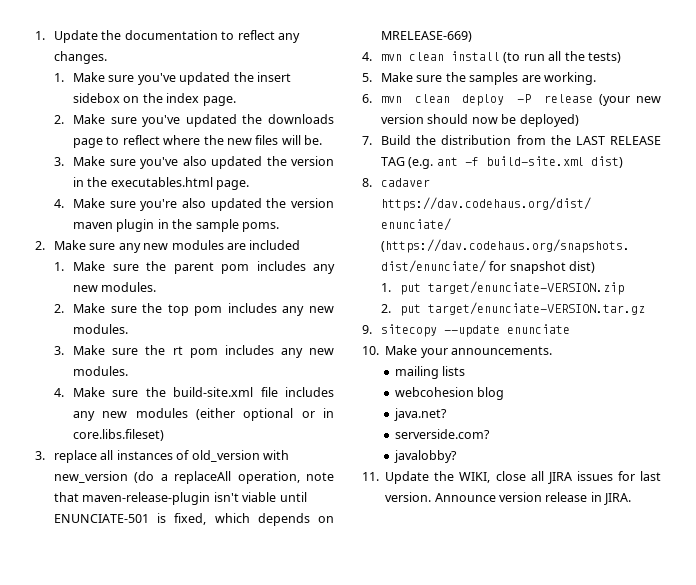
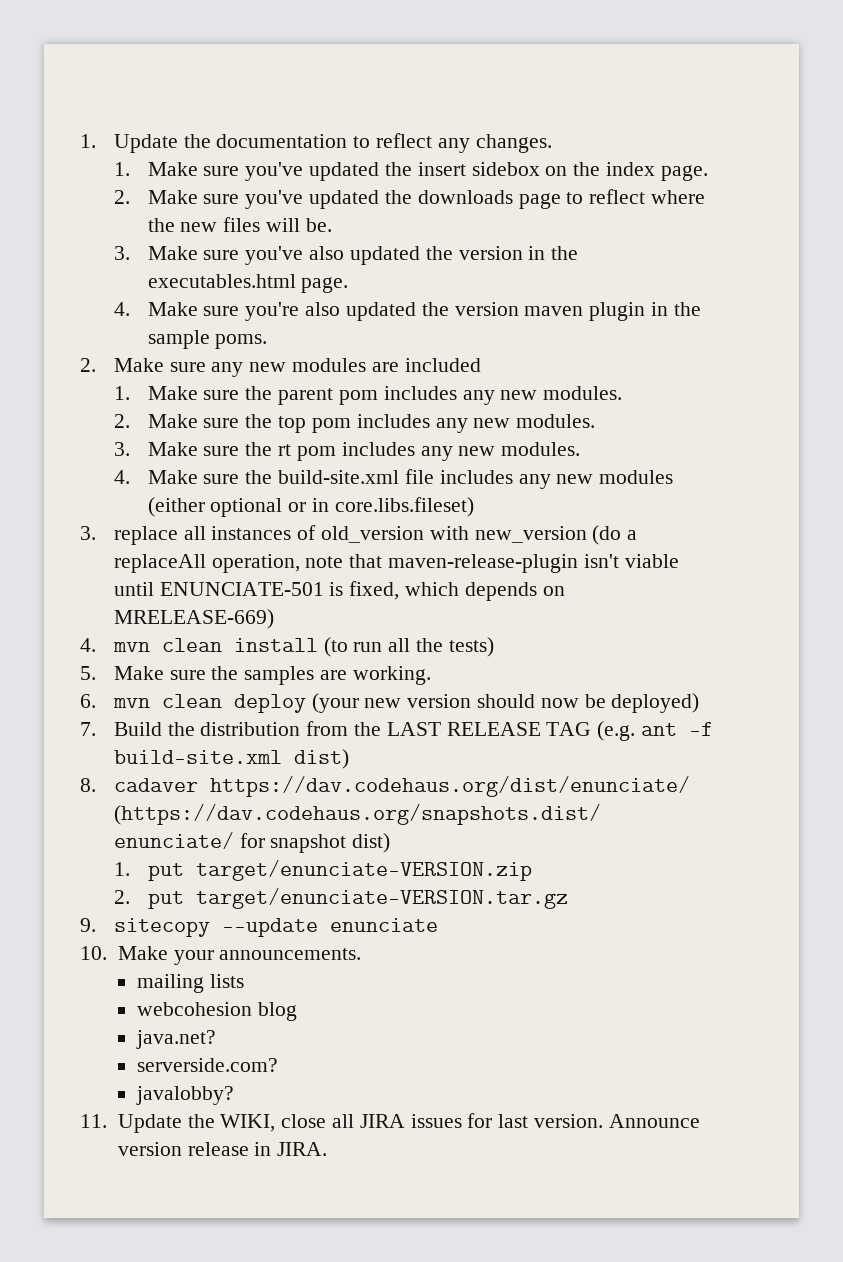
[517,94,593,103] -P release -> (306, 703) none

